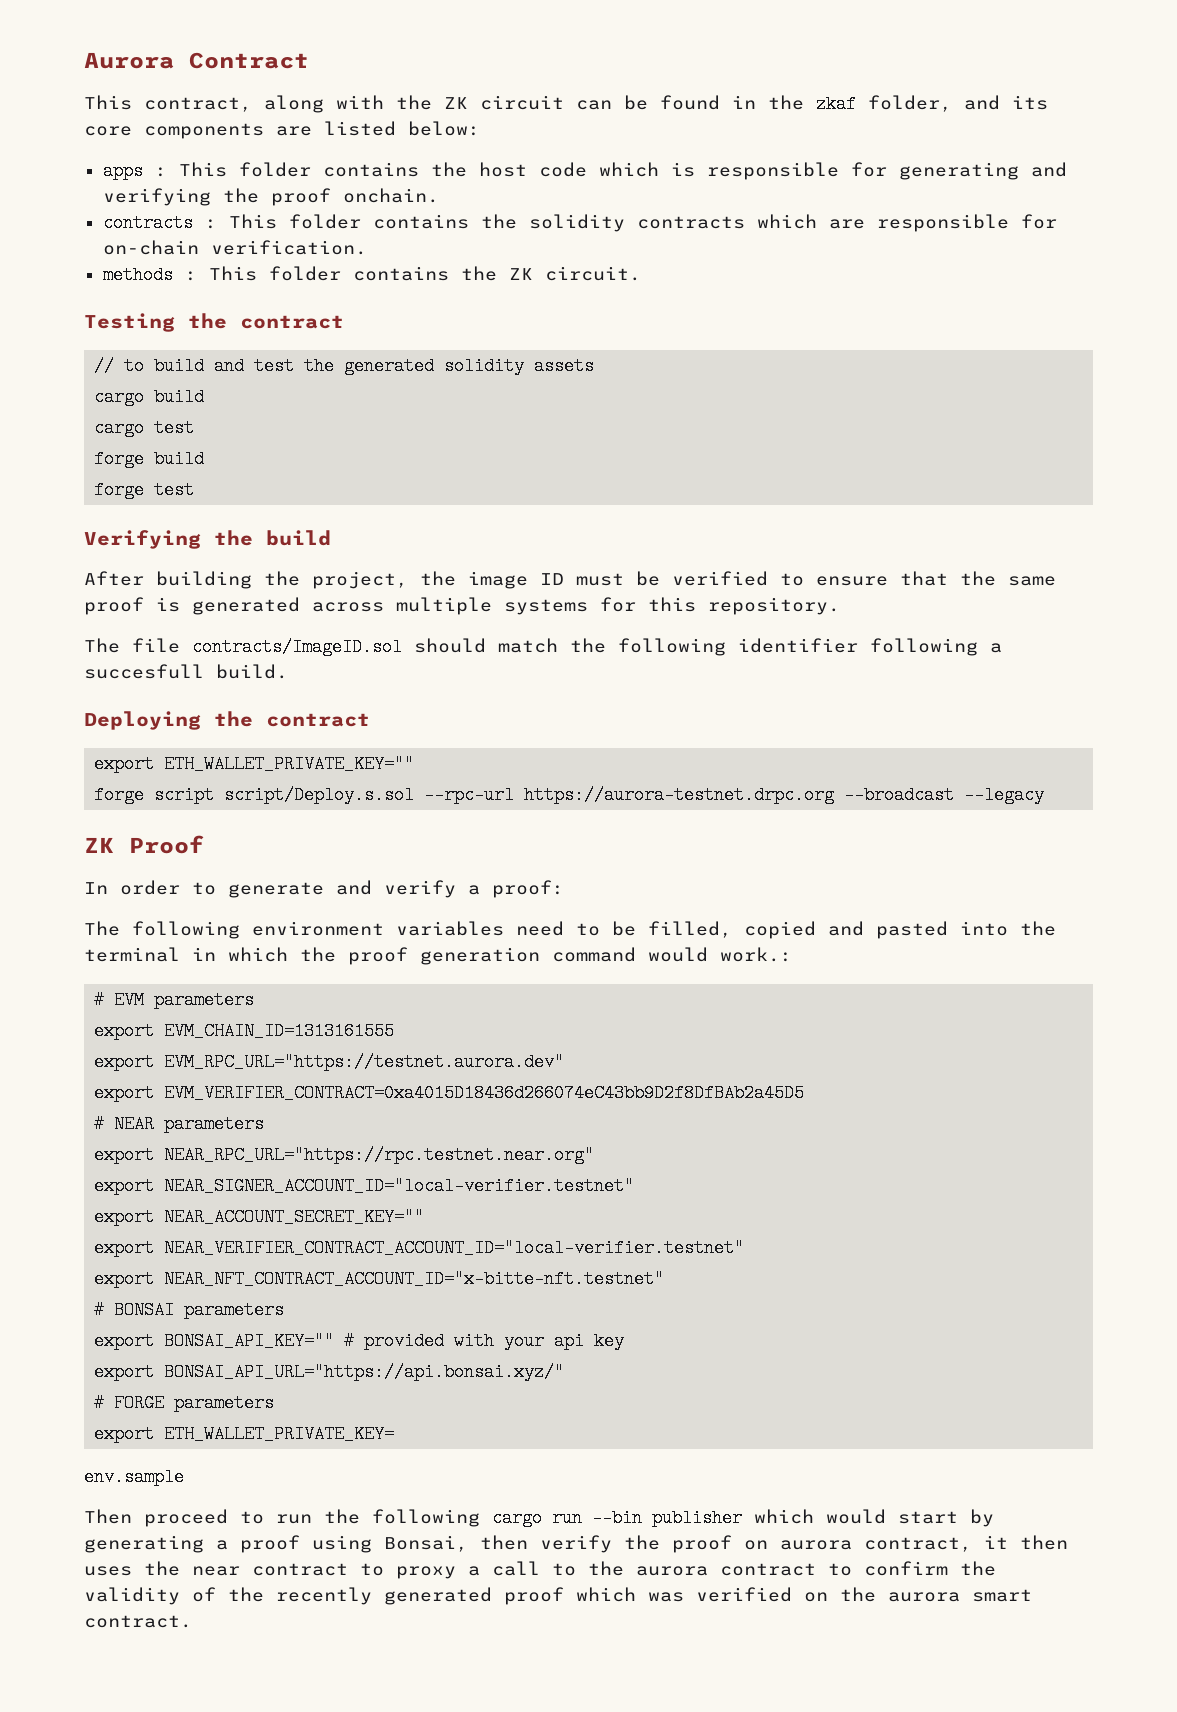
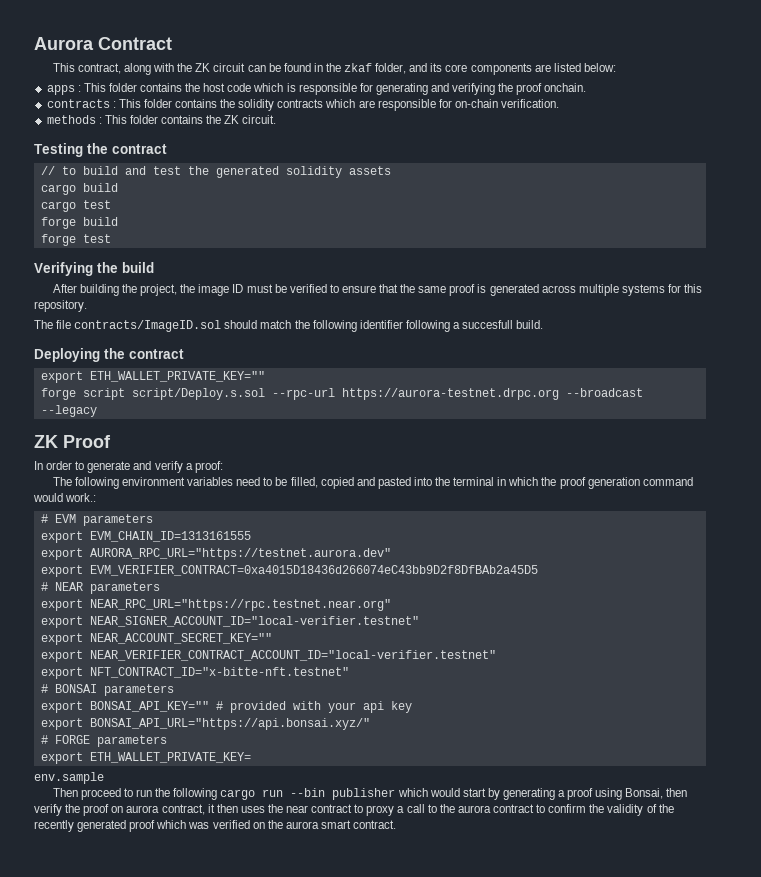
[164,1053,565,1071] EVM_RPC_URL="https://testnet.aurora.dev" -> [89,548,391,560] AURORA_RPC_URL="https://testnet.aurora.dev"
[164,1270,665,1288] NEAR_NFT_CONTRACT_ACCOUNT_ID="x-bitte-nft.testnet" -> [89,667,349,678] NFT_CONTRACT_ID="x-bitte-nft.testnet"

